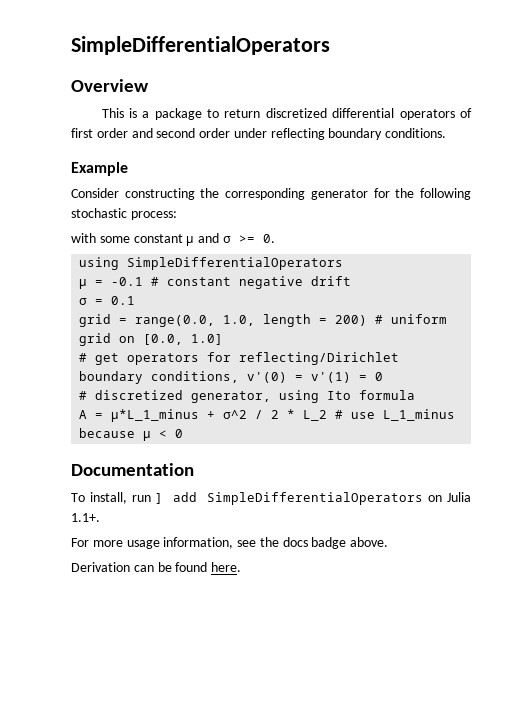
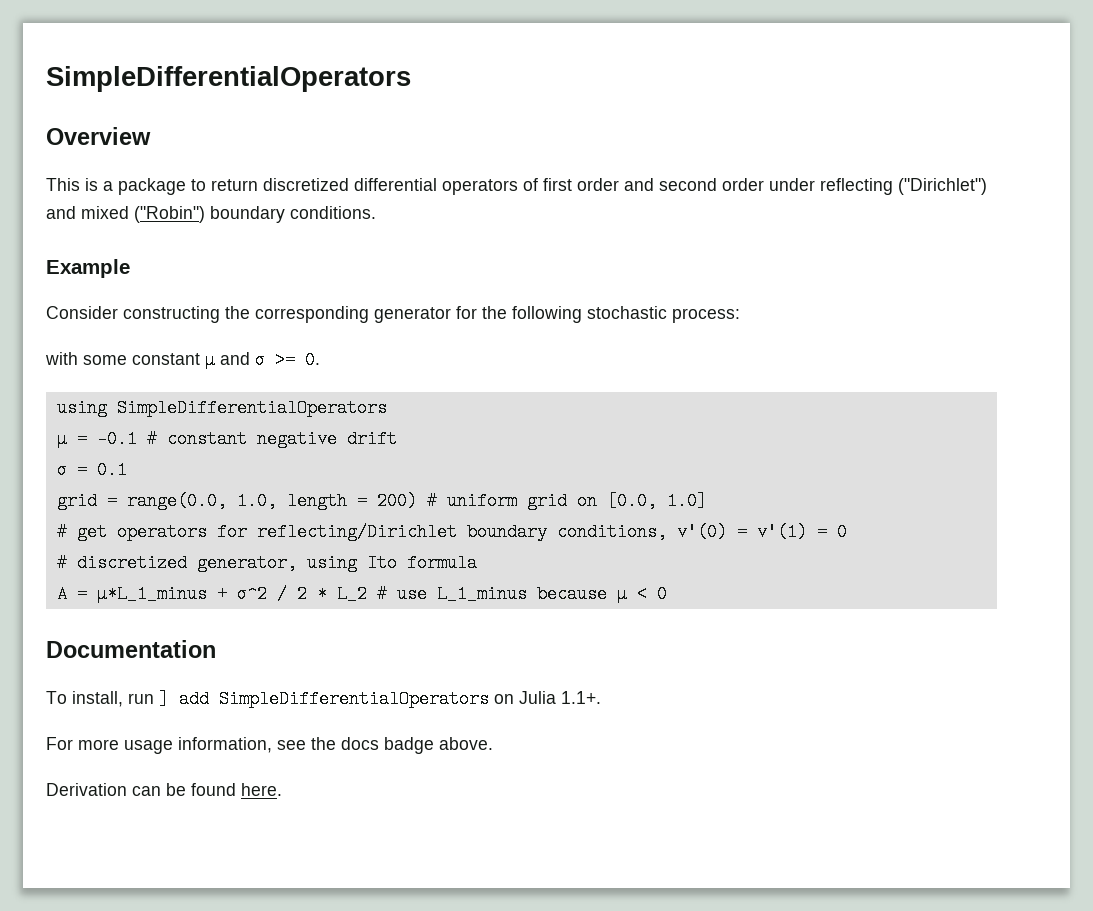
(325, 134) none -> [898,178,987,195] [46,206,205,223] ("Dirichlet") and mixed ("Robin")

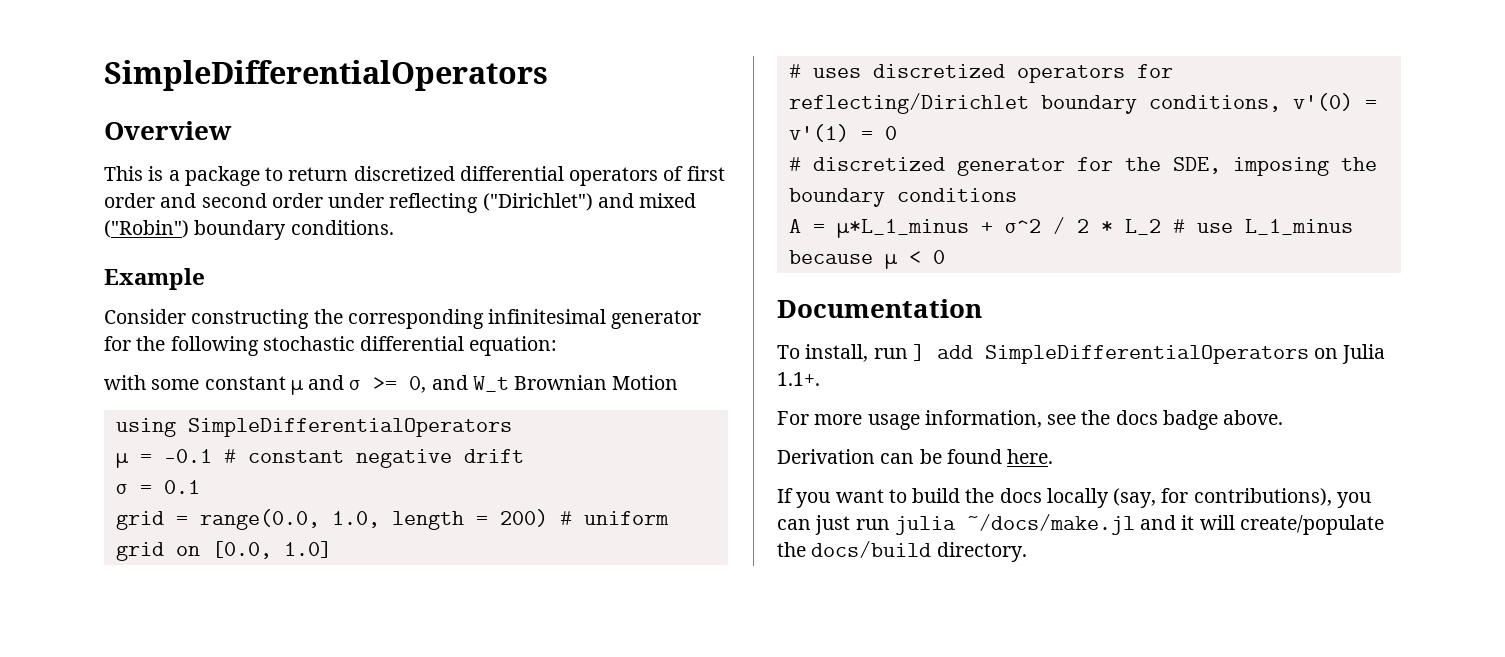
(369, 314) none -> [488,309,607,324] infinitesimal
[672,308,740,323] process: -> [360,336,558,356] differential equation:
[305,351,320,369] 0. -> [409,375,679,393] 0, and W_t Brownian Motion
[76,523,107,541] get -> [812,64,1005,78] uses discretized
[196,554,477,572] generator, using Ito formula -> [956,157,1377,176] [788,188,1017,207] generator for the SDE, imposing the boundary conditions
(282, 789) none -> [777,488,1371,508] [777,514,1384,535] [777,541,1027,562] // If you want to build the docs locally (say, for contributions), you can just run julia ~/docs/make.jl and it will create/populate the docs/build directory.

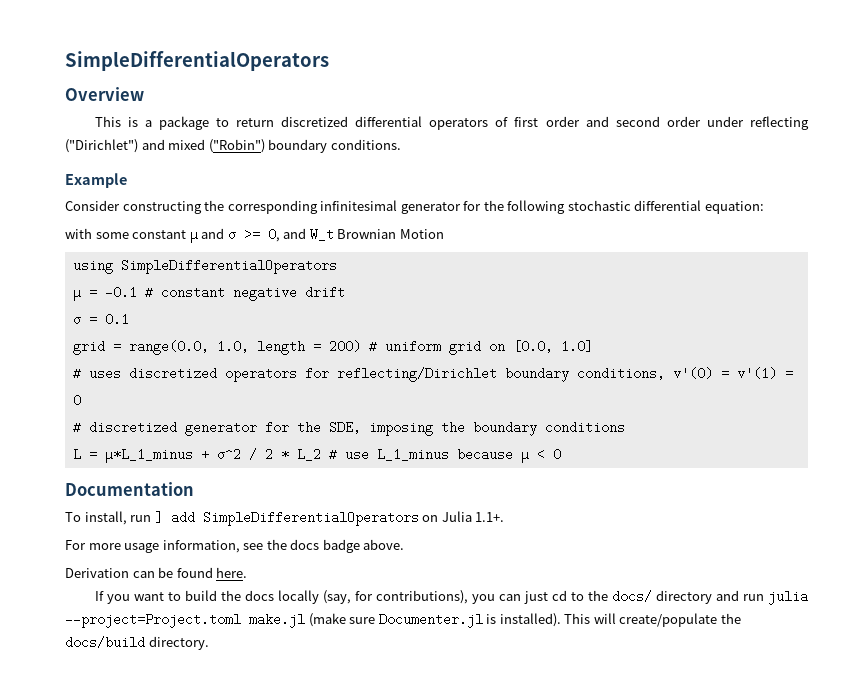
[788,219,801,233] A -> [72,448,81,461] L
[855,514,1195,535] run julia ~/docs/make.jl and it -> [551,590,809,605] [65,613,591,628] cd to the docs/ directory and run julia --project=Project.toml make.jl (make sure Documenter.jl is installed). This

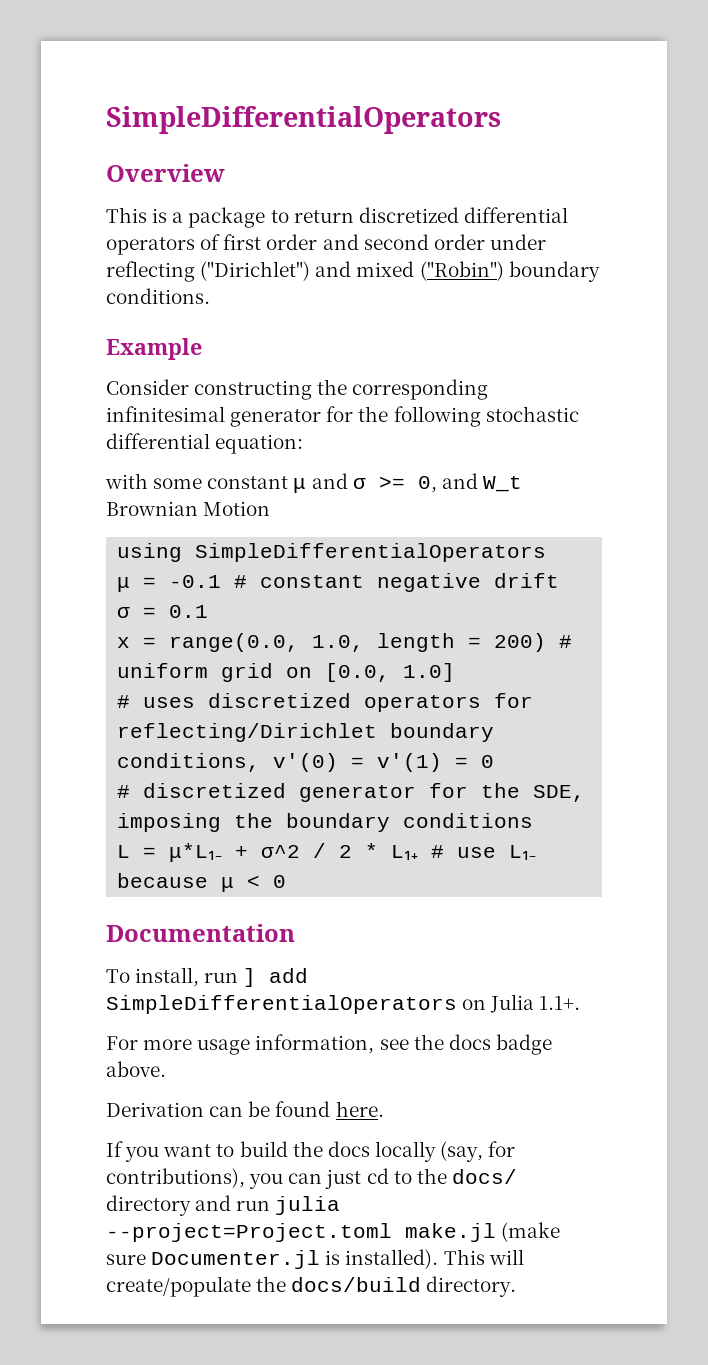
[72,340,105,355] grid -> [117,637,131,648] x
[104,448,193,463] μ*L_1_minus -> [169,843,223,862] μ*L₁₋
[296,448,321,461] L_2 -> [391,845,419,860] L₁₊
[376,448,449,461] L_1_minus -> [509,845,537,860] L₁₋

